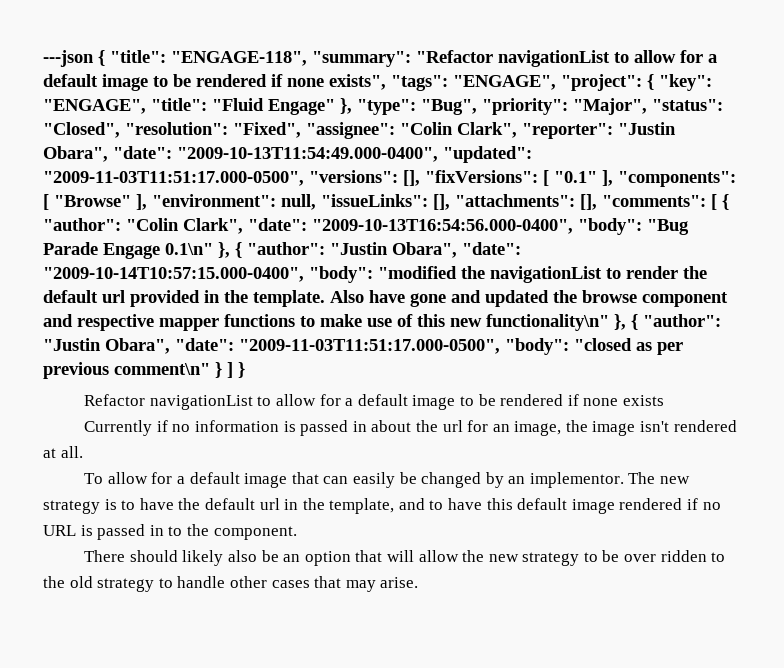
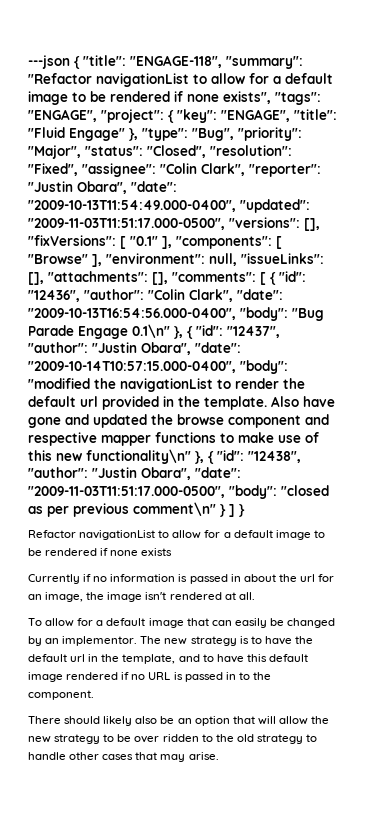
(729, 202) none -> [279,271,306,282] [28,290,80,302] "id": "12436",
(242, 250) none -> [196,325,280,338] "id": "12437",
(638, 322) none -> [217,450,301,463] "id": "12438",

